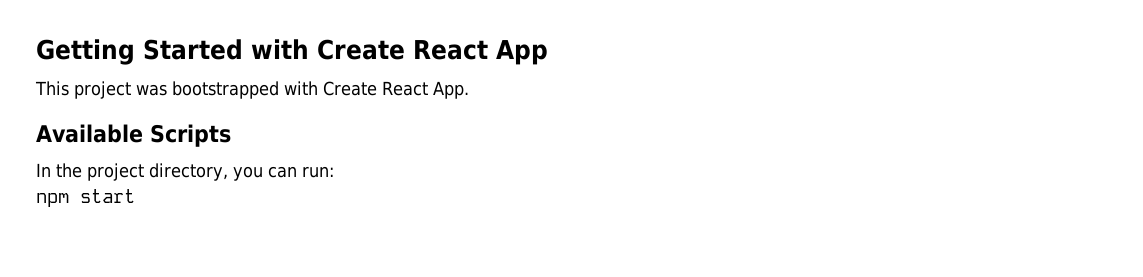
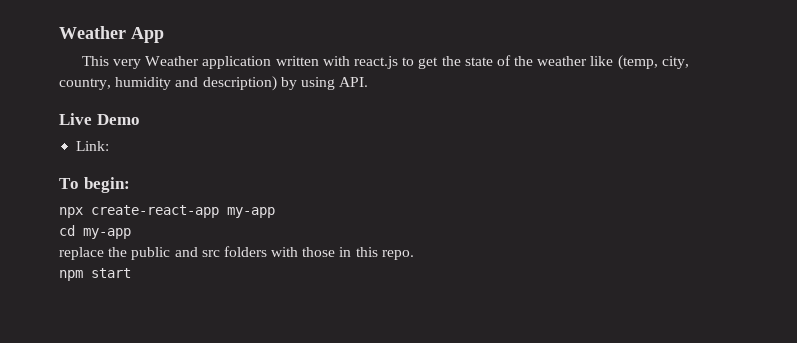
[36,39,548,65] [35,81,469,99] [36,124,231,147] [36,163,334,181] Getting Started with Create React App // This project was bootstrapped with Create React App. // Available Scripts // In the project directory, you can run: -> [59,26,164,43] [81,55,689,70] [59,76,369,91] [59,113,140,125] [76,141,110,151] [59,177,130,193] [59,205,275,218] [59,225,131,239] [59,246,414,260] Weather App // This very Weather application written with react.js to get the state of the weather like (temp, city, country, humidity and description) by using API. // Live Demo // Link: // To begin: // npx create-react-app my-app // cd my-app // replace the public and src folders with those in this repo.

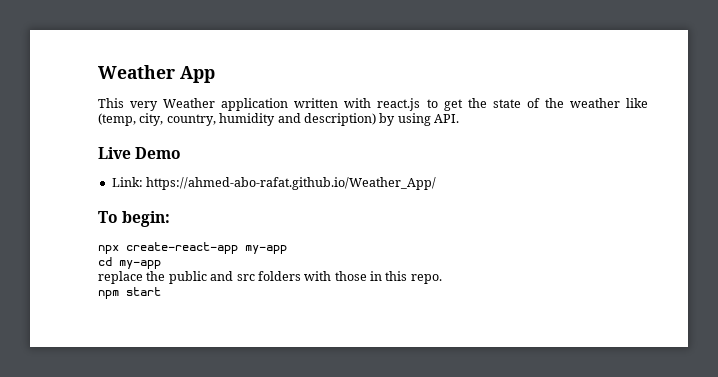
(110, 146) none -> [146,177,437,190] https://ahmed-abo-rafat.github.io/Weather_App/

